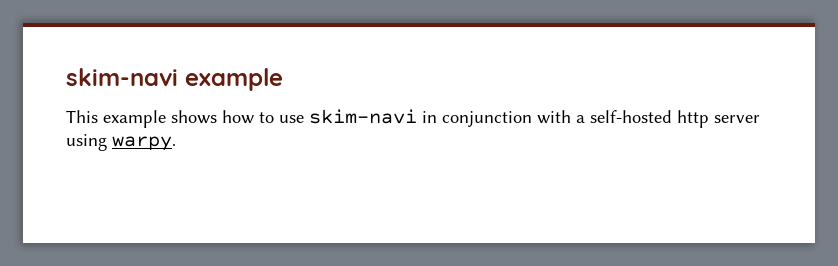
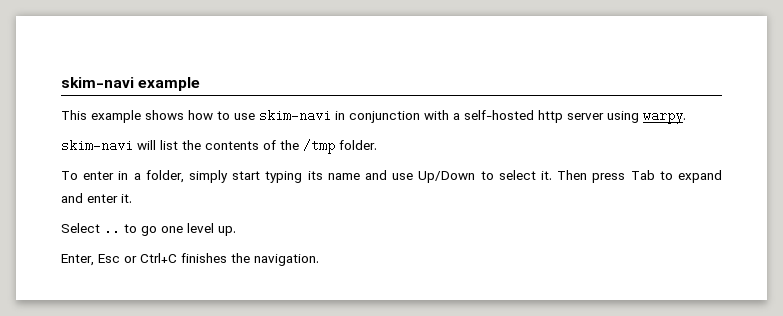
(176, 143) none -> [61,139,377,154] [61,170,722,183] [61,193,132,203] [61,222,236,236] [61,253,319,266] // skim-navi will list the contents of the /tmp folder. // To enter in a folder, simply start typing its name and use Up/Down to select it. Then press Tab to expand and enter it. // Select .. to go one level up. // Enter, Esc or Ctrl+C finishes the navigation.

